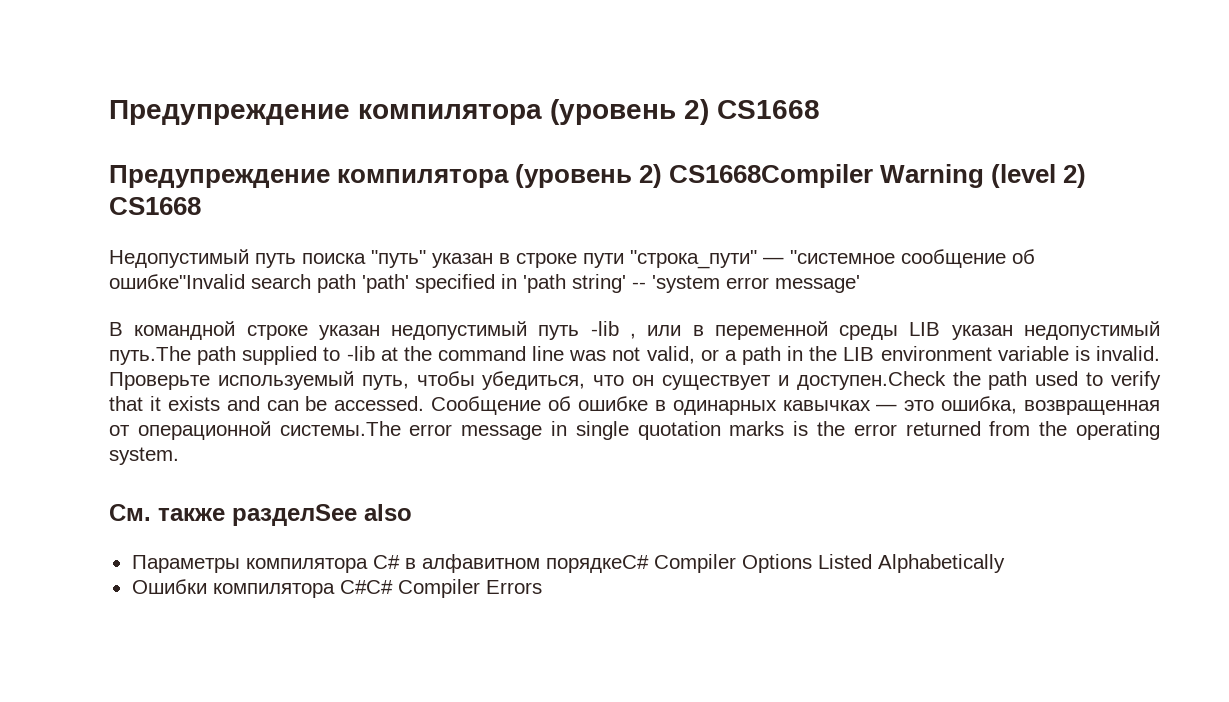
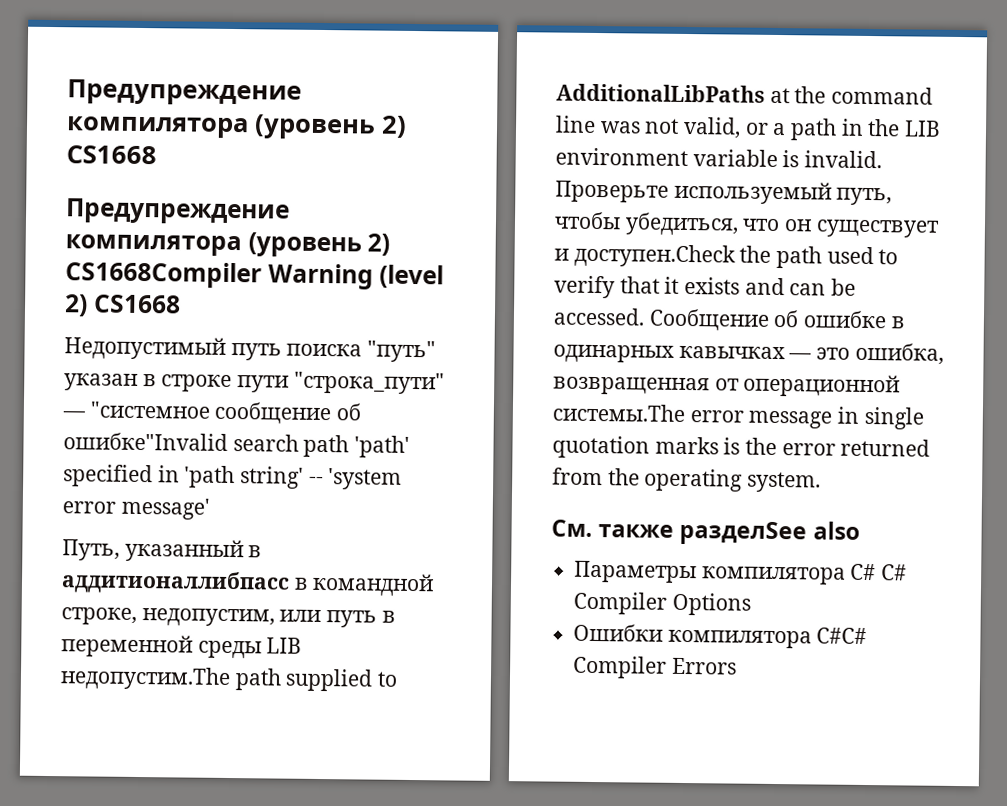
[109,321,682,340] В командной строке указан недопустимый путь -lib , или -> [62,538,263,563] [61,570,435,597] [61,607,378,628] Путь, указанный в аддитионаллибпасс в командной строке, недопустим, или путь
[951,321,1161,340] [109,346,191,365] указан недопустимый путь.The -> [60,666,231,691] недопустим.The
[346,346,375,361] -lib -> [556,83,765,103] AdditionalLibPaths
[404,554,649,573] в алфавитном порядкеC# -> [881,564,908,581] C#
[817,554,1005,573] Listed Alphabetically -> (751, 604) none

